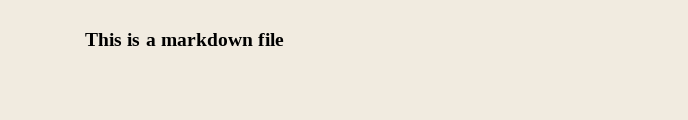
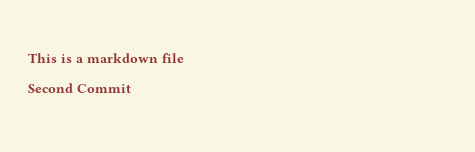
(285, 39) none -> [28,83,131,93] // Second Commit

